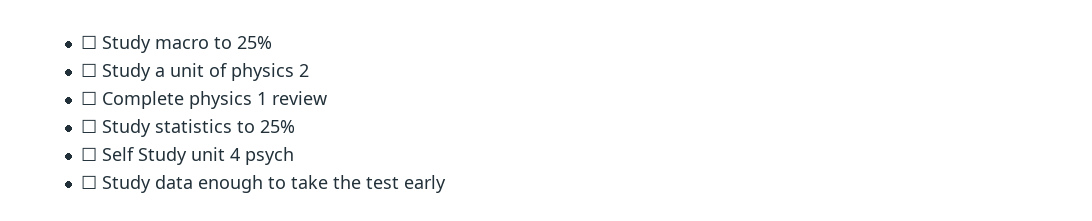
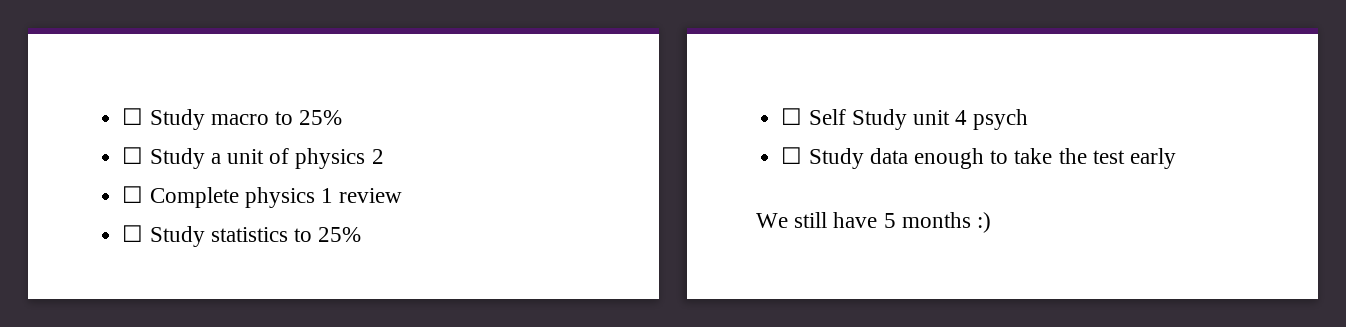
(446, 184) none -> [756,212,992,233] // We still have 5 months :)

